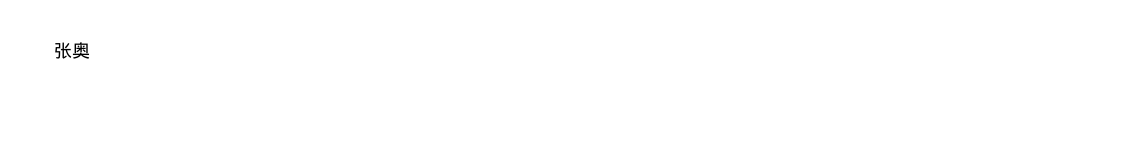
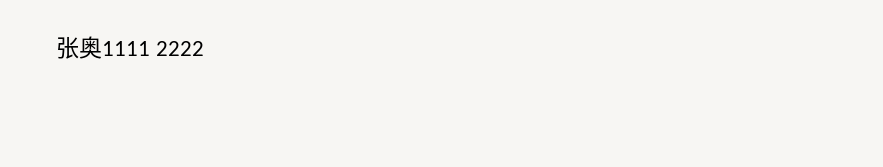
(90, 50) none -> [102,41,205,56] 1111 2222

